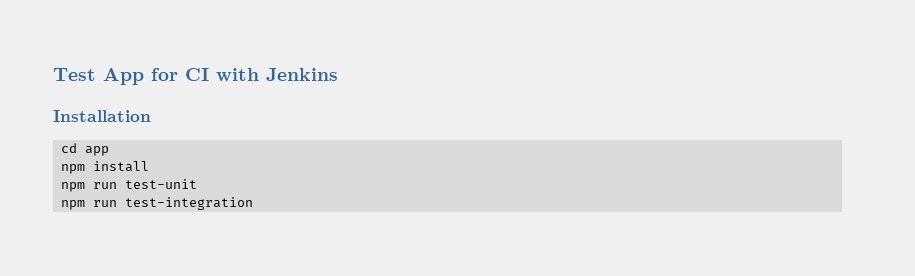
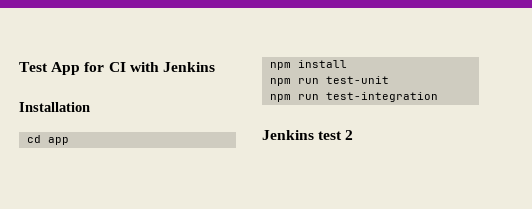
(254, 203) none -> [262,130,354,140] // Jenkins test 2

